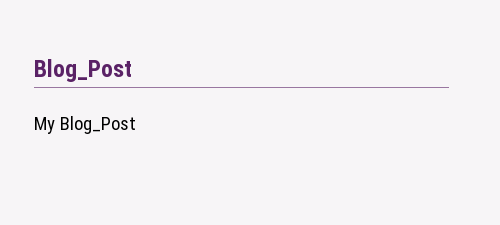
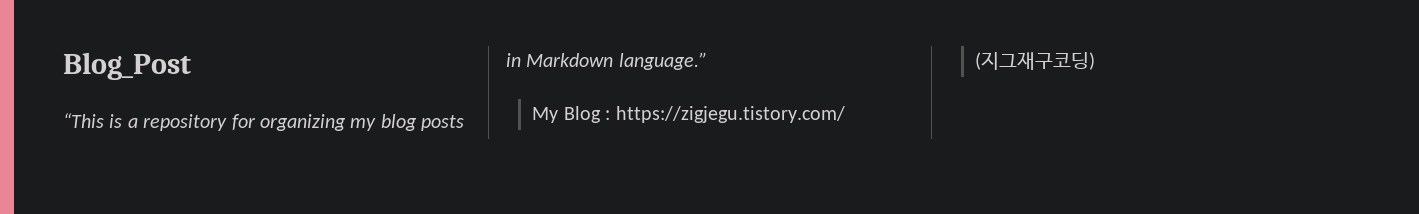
[34,116,136,134] My Blog_Post -> [63,113,465,131] [506,52,707,70] [532,106,845,123] [975,52,1096,70] “This is a repository for organizing my blog posts in Markdown language.” // My Blog : https://zigjegu.tistory.com/ (지그재구코딩)

